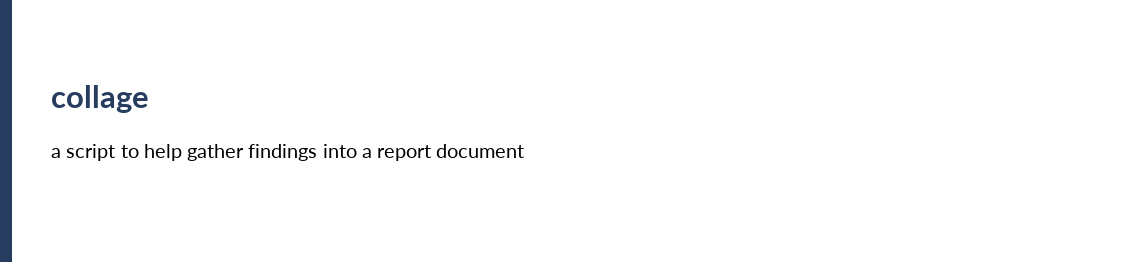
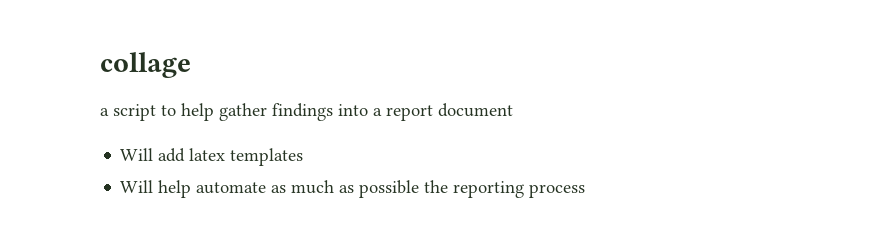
(525, 151) none -> [120,148,304,166] [120,180,586,198] // Will add latex templates // Will help automate as much as possible the reporting process

